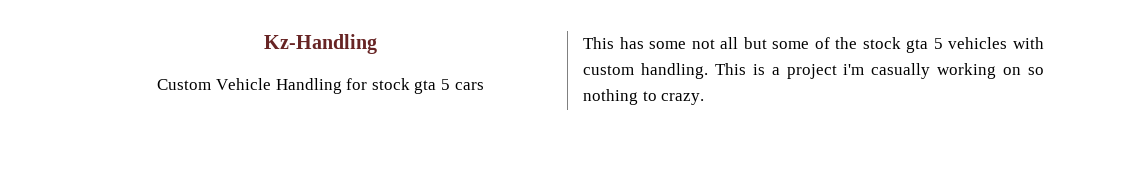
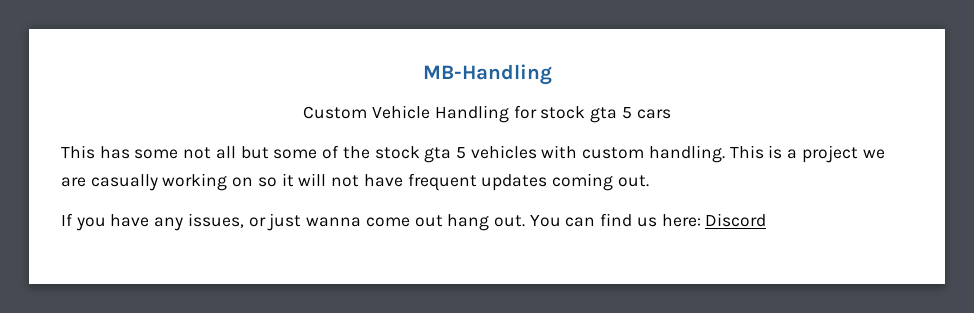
[264,34,377,54] Kz-Handling -> [422,64,552,85] MB-Handling
[843,64,865,75] i'm -> [862,149,885,159] [61,177,86,187] we are
[583,89,705,105] nothing to crazy. -> [281,173,649,191] [61,213,767,231] it will not have frequent updates coming out. // If you have any issues, or just wanna come out hang out. You can find us here: Discord

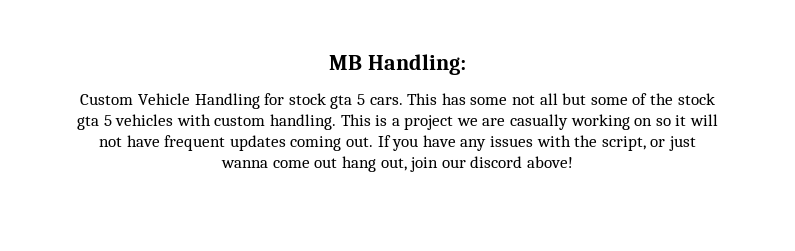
[422,64,552,85] MB-Handling -> [329,54,466,75] MB Handling:
[636,109,671,119] cars // -> [369,97,403,105] cars.
(649, 181) // -> (374, 142) none
[187,213,244,228] issues, -> [489,135,646,151] issues with the script,
[493,213,767,227] out. You can find us here: Discord -> [380,156,573,172] out, join our discord above!

